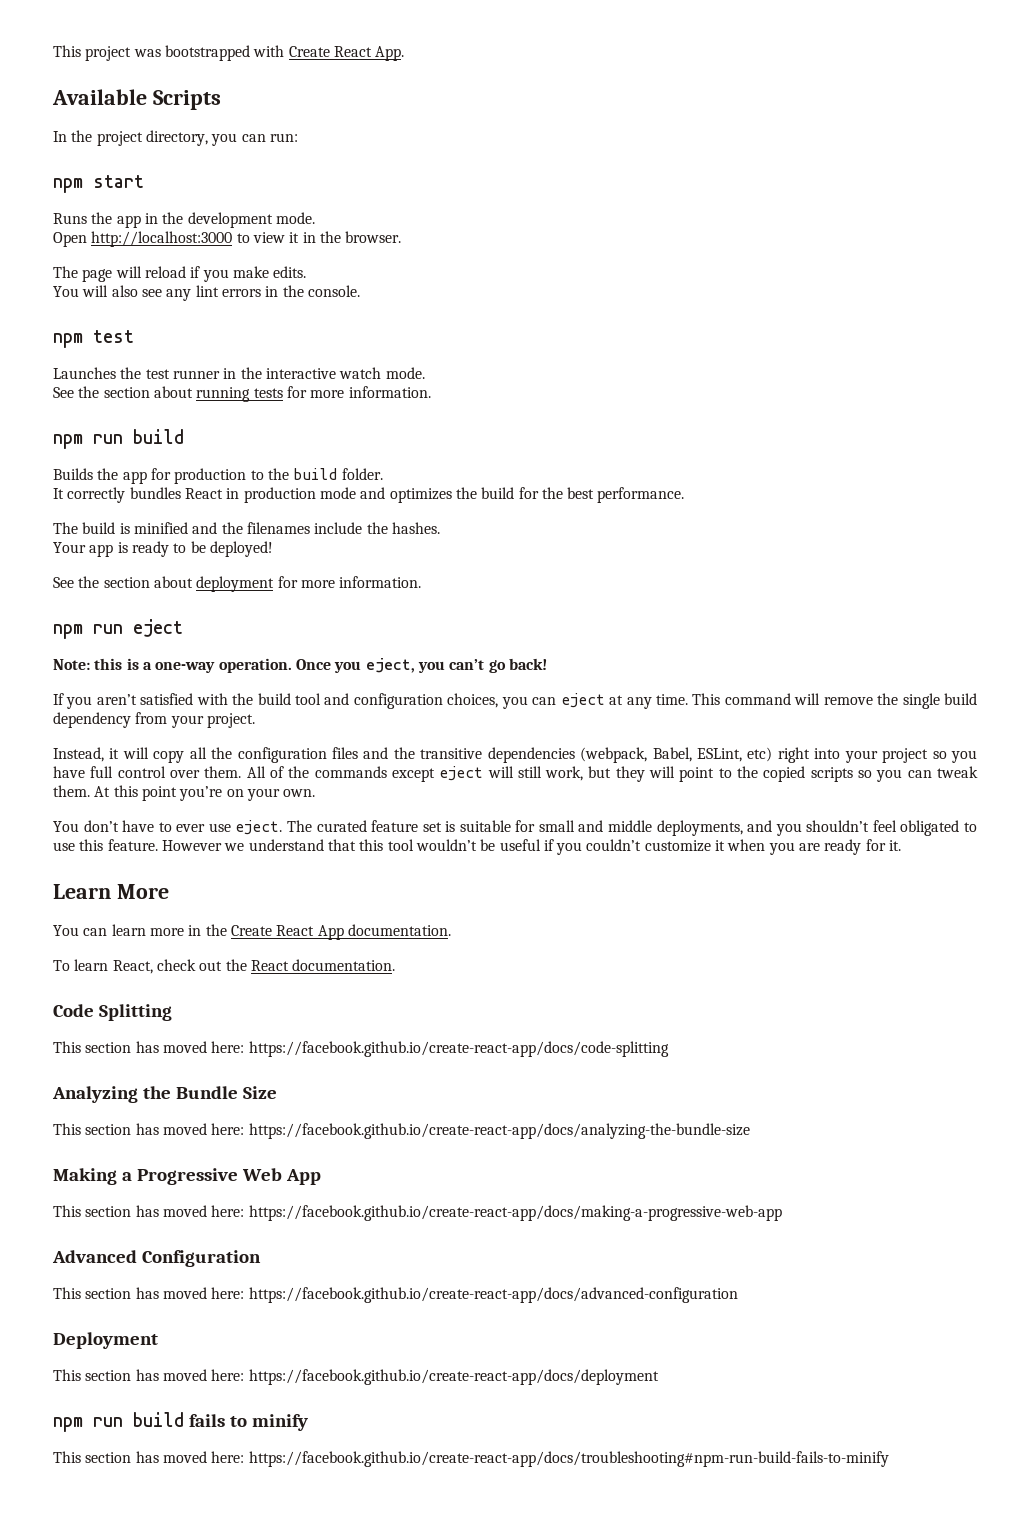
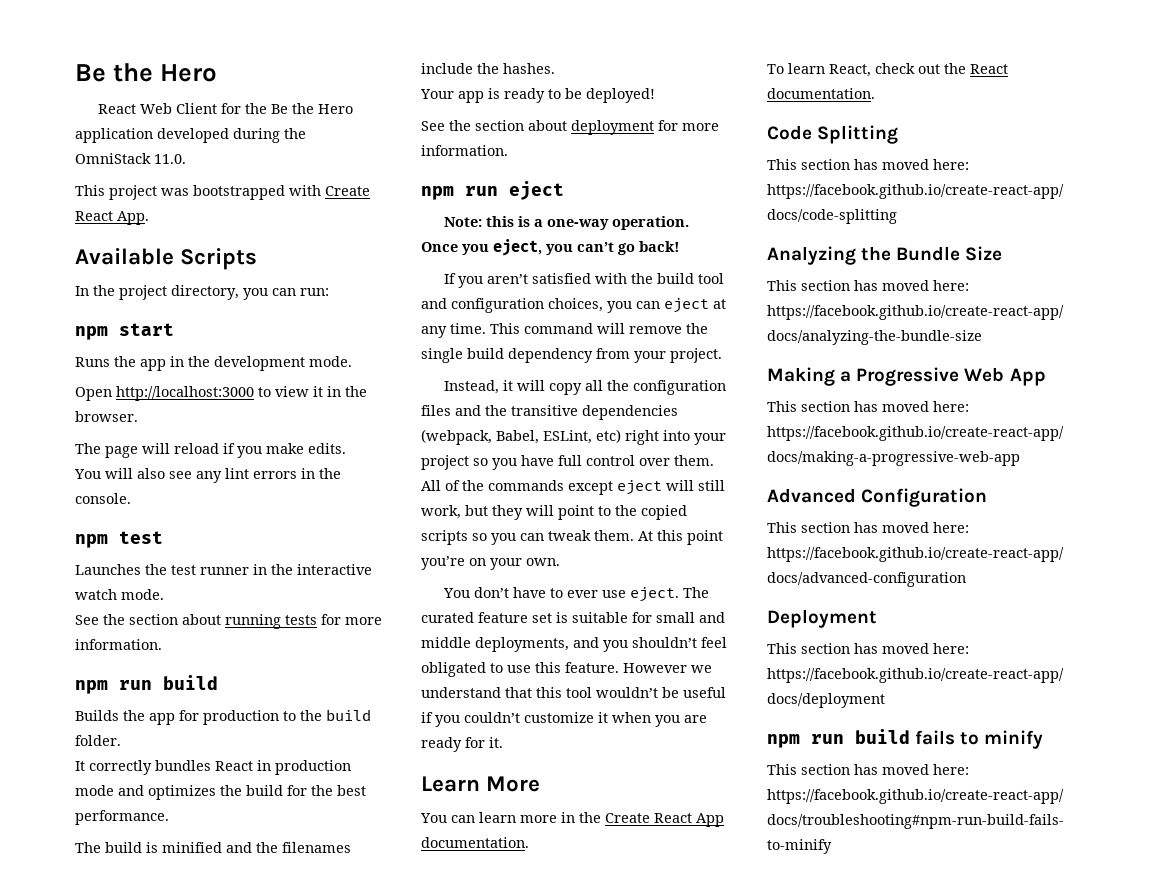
(53, 51) none -> [75,63,218,82] [98,103,354,114] [75,128,306,143] [75,153,186,164] Be the Hero // React Web Client for the Be the Hero application developed during the OmniStack 11.0. //

